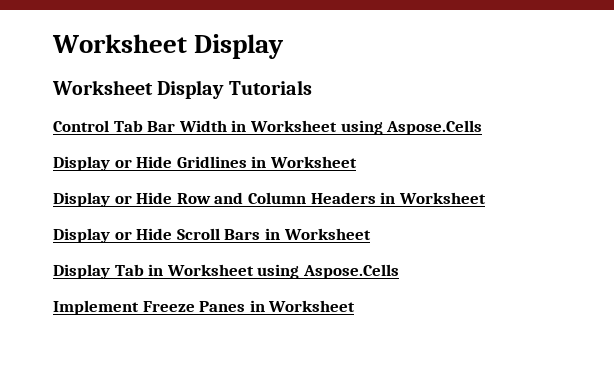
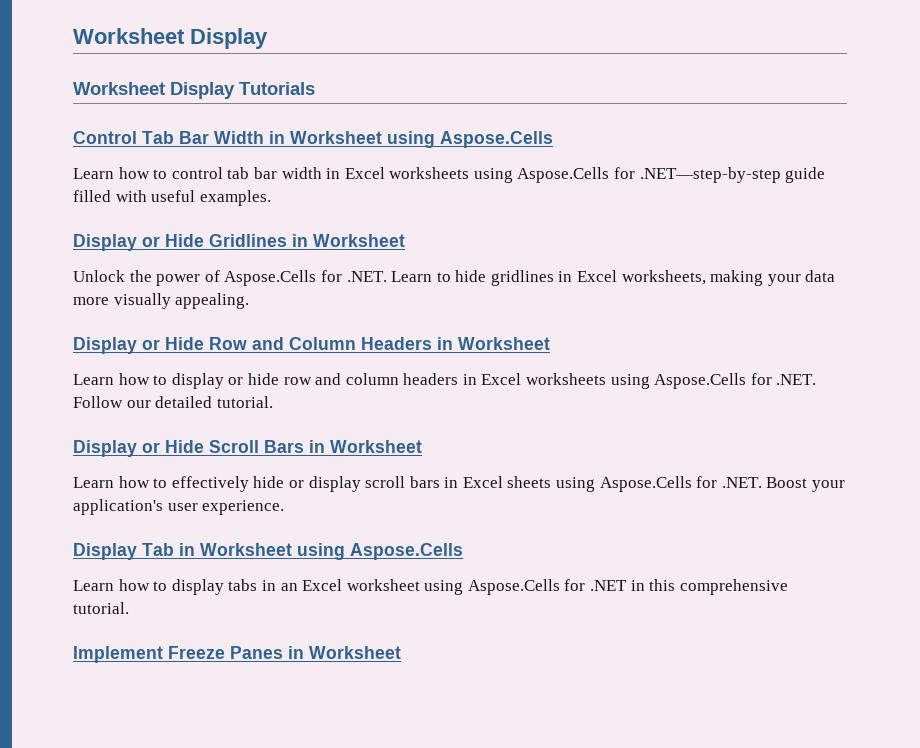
(483, 127) none -> [73,167,826,183] [73,190,271,206] // Learn how to control tab bar width in Excel worksheets using Aspose.Cells for .NET—step-by-step guide filled with useful examples.
(357, 162) none -> [73,270,836,286] [73,293,250,309] // Unlock the power of Aspose.Cells for .NET. Learn to hide gridlines in Excel worksheets, making your data more visually appealing.
(486, 198) none -> [73,373,817,389] [73,396,273,408] // Learn how to display or hide row and column headers in Excel worksheets using Aspose.Cells for .NET. Follow our detailed tutorial.
(371, 234) none -> [73,476,846,492] [73,499,285,515] // Learn how to effectively hide or display scroll bars in Excel sheets using Aspose.Cells for .NET. Boost your application's user experience.
(399, 271) none -> [73,579,788,595] [73,602,129,614] // Learn how to display tabs in an Excel worksheet using Aspose.Cells for .NET in this comprehensive tutorial.

